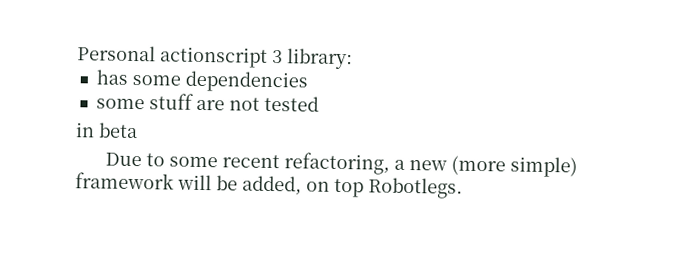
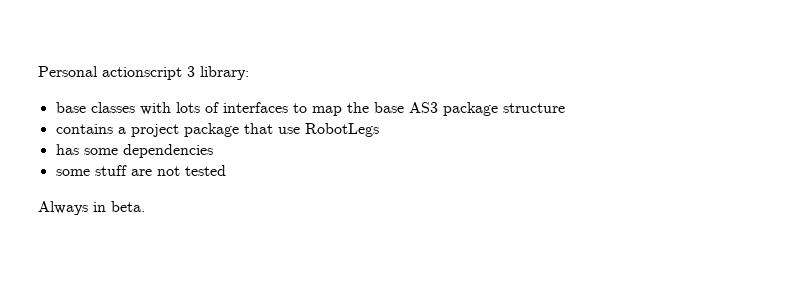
(353, 59) none -> [55,102,565,116] [55,123,379,137] // base classes with lots of interfaces to map the base AS3 package structure // contains a project package that use RobotLegs
[76,122,138,139] [104,152,578,178] [75,172,463,199] in beta // Due to some recent refactoring, a new (more simple) framework will be added, on top Robotlegs. -> [38,201,145,215] Always in beta.

